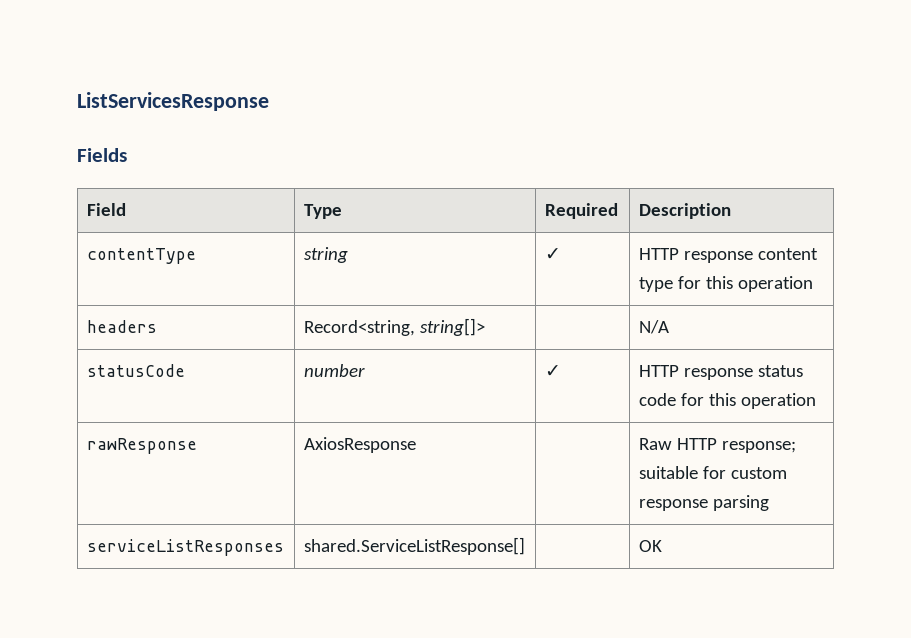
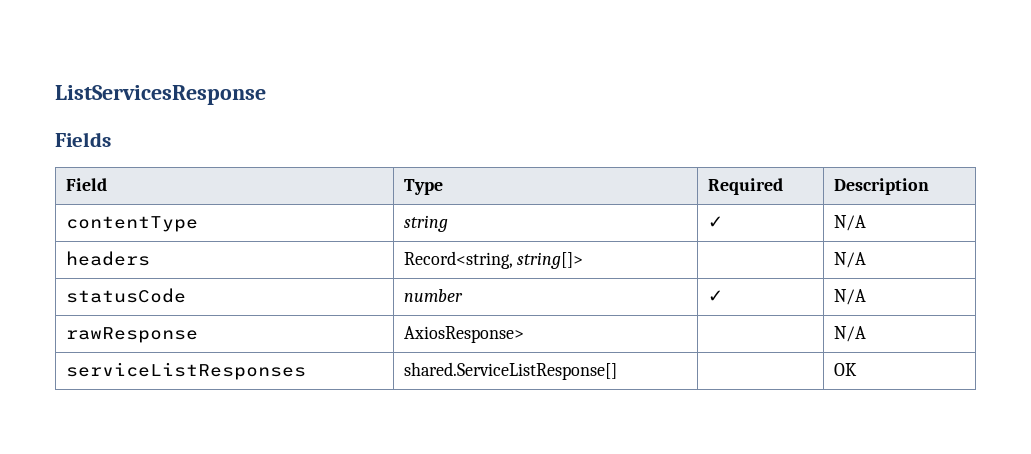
[638,248,818,263] [638,276,813,292] HTTP response content type for this operation -> [833,215,866,231] N/A
[638,365,803,380] [638,393,816,409] [86,438,197,454] [303,437,416,453] [638,438,796,453] [638,466,787,479] [638,495,769,511] HTTP response status code for this operation // rawResponse | AxiosResponse | | Raw HTTP response; suitable for custom response parsing -> [833,289,866,305] [65,327,198,343] [403,326,524,343] [833,326,866,342] N/A // rawResponse | AxiosResponse> | | N/A

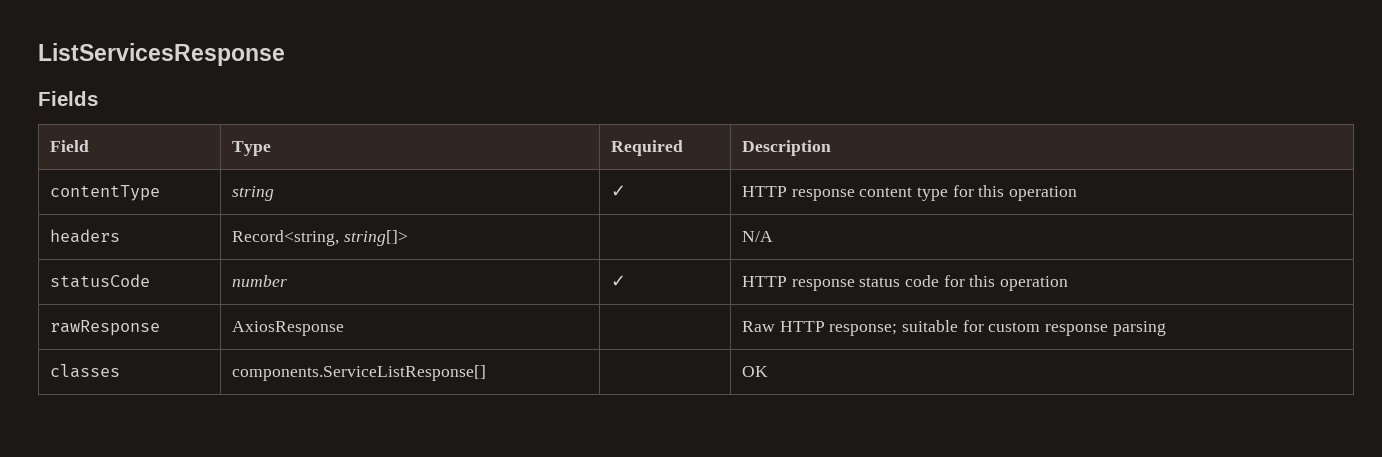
[833,215,866,231] N/A -> [741,185,1078,201] HTTP response content type for this operation
[833,289,866,305] [65,327,198,343] [403,326,524,343] [833,326,866,342] [65,362,306,380] [403,362,617,380] N/A // rawResponse | AxiosResponse> | | N/A // serviceListResponses | shared.ServiceListResponse[] -> [741,275,1069,291] [49,320,160,336] [231,321,344,336] [741,320,1166,336] [49,364,120,378] [231,365,486,381] HTTP response status code for this operation // rawResponse | AxiosResponse | | Raw HTTP response; suitable for custom response parsing // classes | components.ServiceListResponse[]

